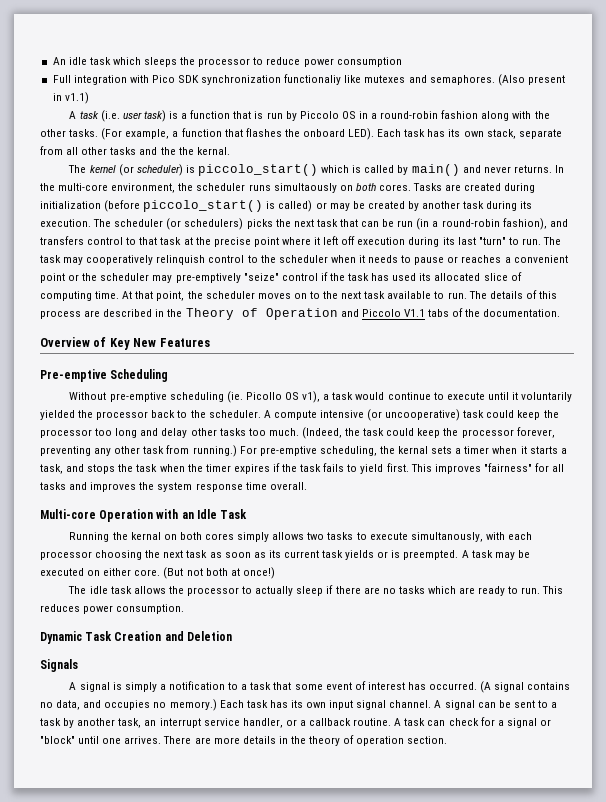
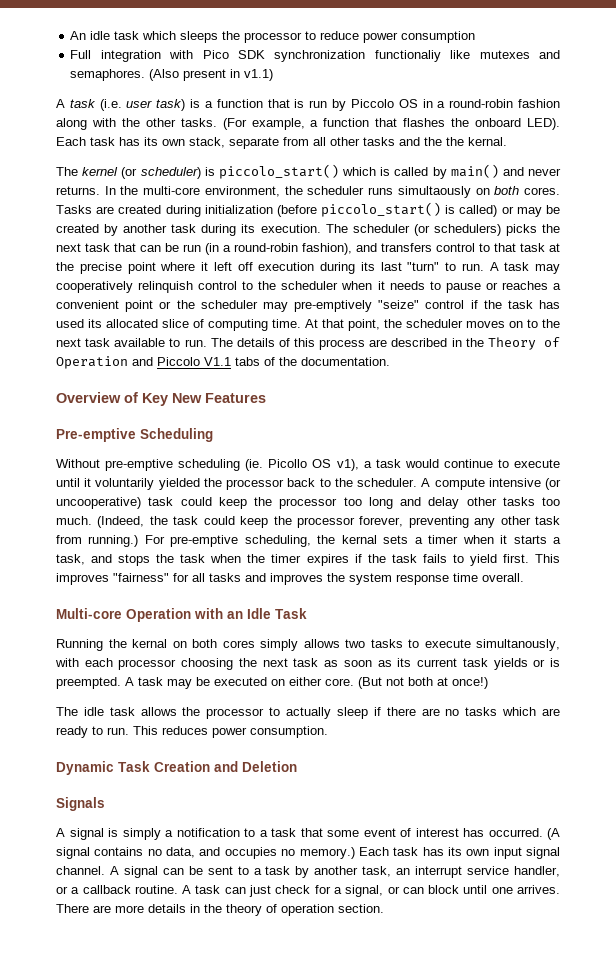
[543,237,562,245] The -> [489,262,499,271] A
(446, 723) none -> [249,885,272,897] just
[506,718,551,728] [40,736,75,744] signal or "block" -> [345,885,460,897] signal, or can block

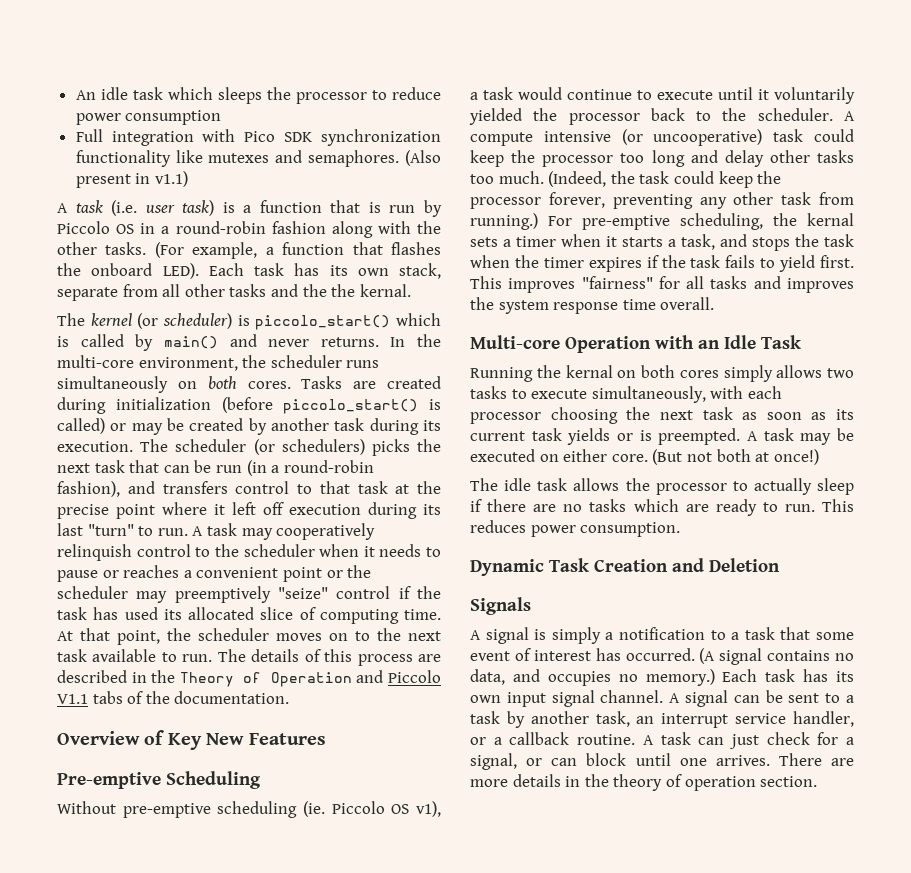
[374,50,441,62] functionaliy -> [75,150,171,167] functionality
[397,186,471,198] simultaously -> [57,376,168,393] simultaneously
[294,300,372,312] pre-emptively -> [174,586,271,603] preemptively
[268,459,308,468] Picollo -> [331,801,385,814] Piccolo
[476,639,560,651] simultanously, -> [591,386,706,403] simultaneously,

